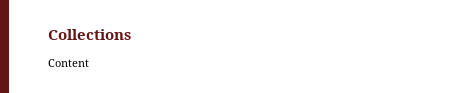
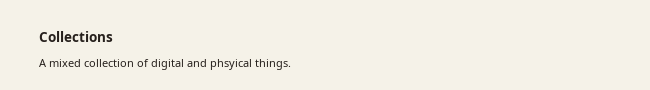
[48,59,89,67] Content -> [39,59,291,70] A mixed collection of digital and phsyical things.

